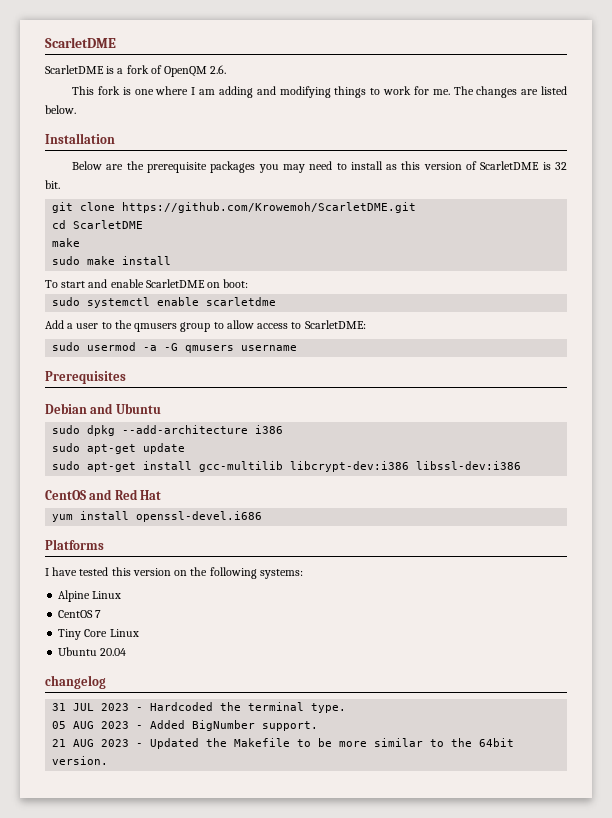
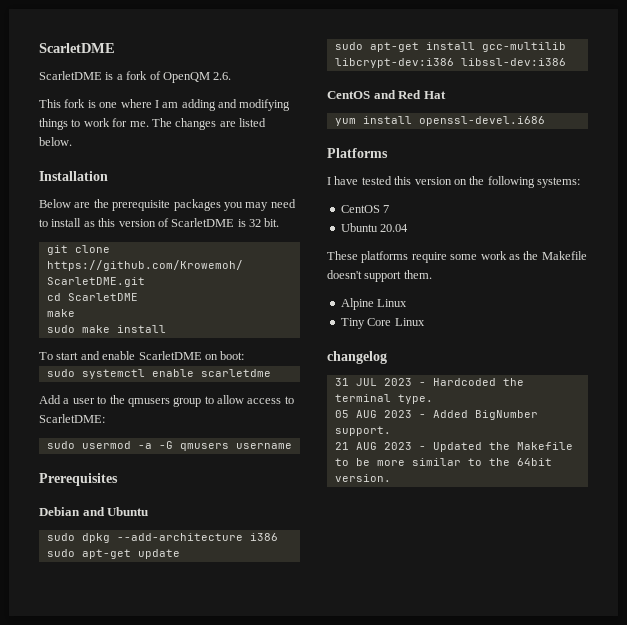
(303, 574) none -> [340,205,390,213] [340,223,409,232] [327,251,587,263] [327,270,432,282] // CentOS 7 // Ubuntu 20.04 // These platforms require some work as the Makefile doesn't support them.
[58,610,102,618] // CentOS 7 -> (408, 303) none
[58,647,127,656] // Ubuntu 20.04 -> (425, 322) none

